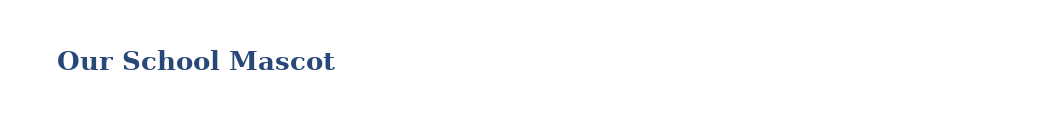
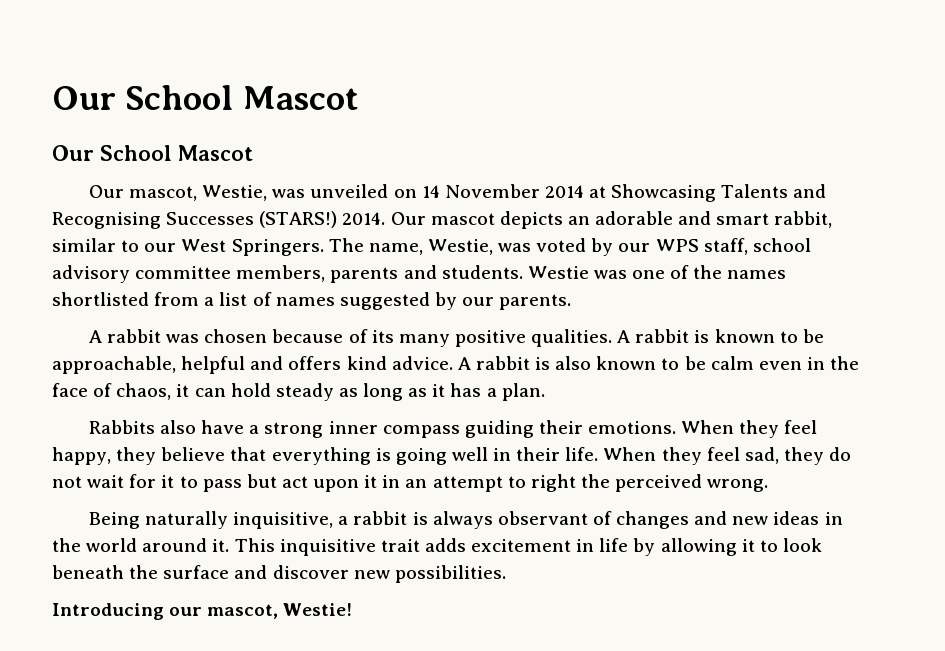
[57,50,335,70] Our School Mascot -> [52,85,359,110] [52,145,253,161] [88,184,827,202] [52,211,833,229] [52,238,811,256] [52,265,787,283] [52,292,572,310] [88,329,824,347] [52,356,860,374] [52,383,545,401] [88,420,818,438] [52,447,852,465] [52,474,769,492] [88,511,843,529] [52,538,822,556] [52,565,506,583] [52,603,353,620] Our School Mascot // Our School Mascot // Our mascot, Westie, was unveiled on 14 November 2014 at Showcasing Talents and Recognising Successes (STARS!) 2014. Our mascot depicts an adorable and smart rabbit, similar to our West Springers. The name, Westie, was voted by our WPS staff, school advisory committee members, parents and students. Westie was one of the names shortlisted from a list of names suggested by our parents. // A rabbit was chosen because of its many positive qualities. A rabbit is known to be approachable, helpful and offers kind advice. A rabbit is also known to be calm even in the face of chaos, it can hold steady as long as it has a plan. // Rabbits also have a strong inner compass guiding their emotions. When they feel happy, they believe that everything is going well in their life. When they feel sad, they do not wait for it to pass but act upon it in an attempt to right the perceived wrong. // Being naturally inquisitive, a rabbit is always observant of changes and new ideas in the world around it. This inquisitive trait adds excitement in life by allowing it to look beneath the surface and discover new possibilities. // Introducing our mascot, Westie!

